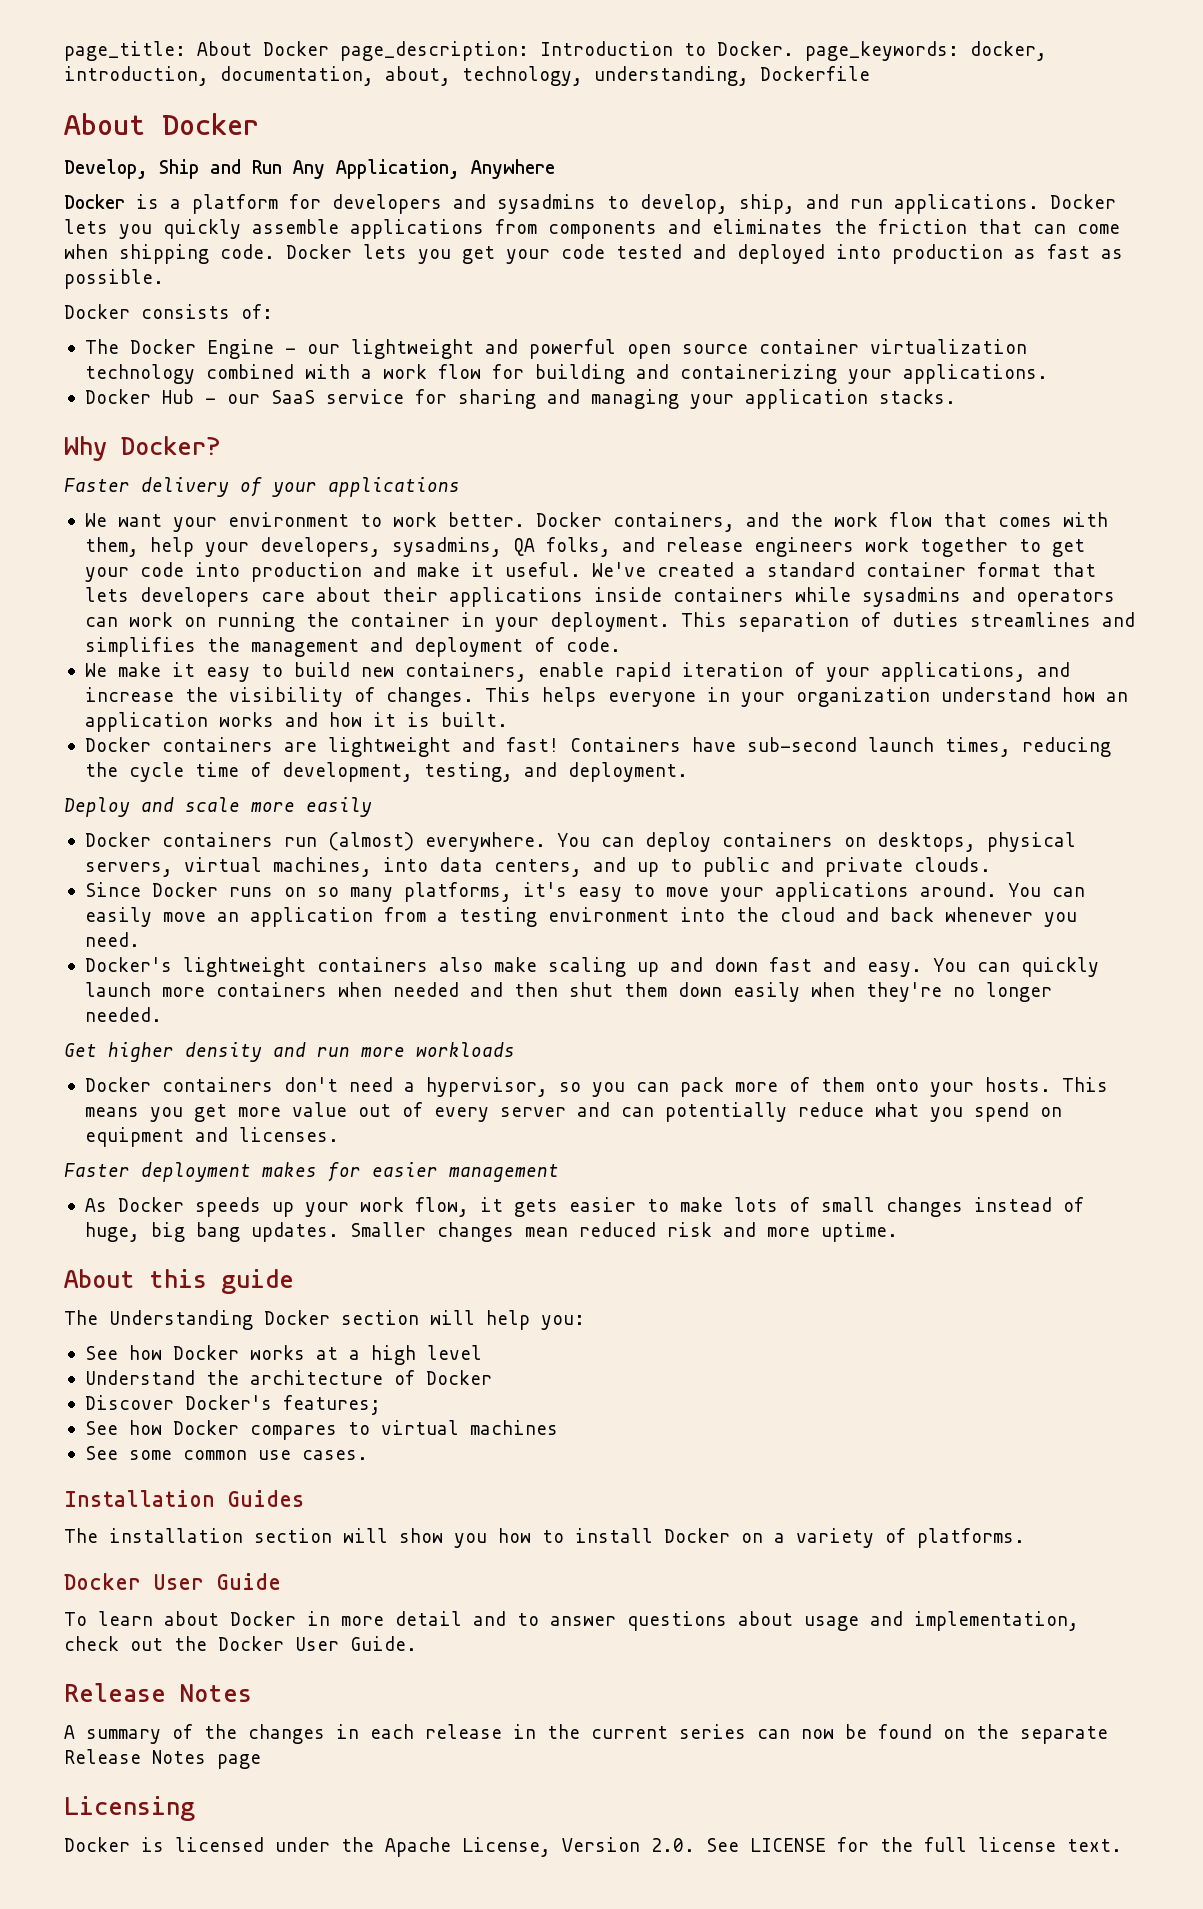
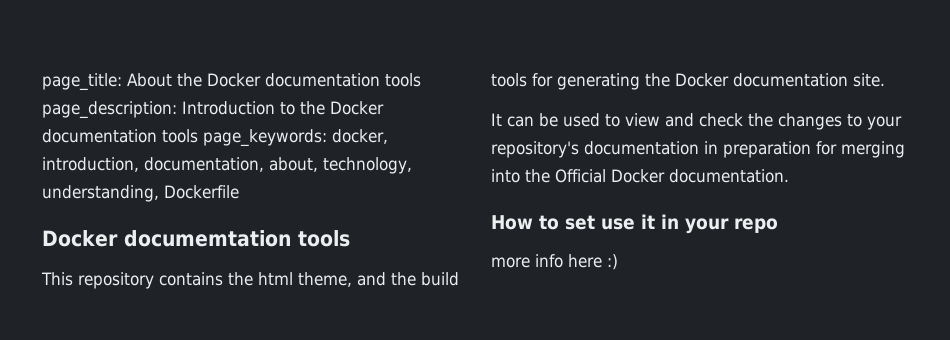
[263,41,794,61] Docker page_description: Introduction to Docker. -> [177,73,421,87] [42,101,384,119] [42,129,198,143] the Docker documentation tools page_description: Introduction to the Docker documentation tools
[64,113,259,135] [64,159,555,179] [64,194,1116,214] [64,219,1120,239] [64,244,1123,264] [64,269,164,289] [64,304,273,319] [84,339,1027,359] [84,364,1048,384] [84,389,956,409] [64,436,221,461] [64,477,460,497] [84,512,1108,532] [84,537,1085,557] [84,562,1096,582] [84,587,1115,607] [84,612,1135,632] [84,637,621,657] [84,662,1070,682] [84,687,1128,707] [84,712,508,732] [84,737,1111,757] [84,762,688,782] [64,797,372,817] [84,832,1076,852] [84,857,991,877] [84,882,1085,902] [84,907,1077,927] [84,932,140,947] [84,957,1099,977] [84,982,1052,1002] [84,1007,162,1022] [64,1042,515,1062] [84,1077,1108,1097] [84,1102,1062,1122] [84,1127,339,1147] [64,1162,559,1182] [84,1197,1084,1217] [84,1222,898,1242] [64,1269,294,1294] [64,1310,585,1330] [84,1345,482,1365] [84,1370,492,1385] [84,1395,381,1415] [84,1420,558,1440] [84,1446,368,1460] [64,1490,304,1507] [64,1528,1025,1548] [64,1573,281,1590] [64,1611,1079,1631] [64,1636,417,1651] [64,1683,252,1702] [64,1724,1108,1744] [64,1749,261,1769] [64,1796,195,1821] [64,1837,1122,1857] About Docker // Develop, Ship and Run Any Application, Anywhere // Docker is a platform for developers and sysadmins to develop, ship, and run applications. Docker lets you quickly assemble applications from components and eliminates the friction that can come when shipping code. Docker lets you get your code tested and deployed into production as fast as possible. // Docker consists of: // The Docker Engine - our lightweight and powerful open source container virtualization technology combined with a work flow for building and containerizing your applications. // Docker Hub - our SaaS service for sharing and managing your application stacks. // Why Docker? // Faster delivery of your applications // We want your environment to work better. Docker containers, and the work flow that comes with them, help your developers, sysadmins, QA folks, and release engineers work together to get your code into production and make it useful. We've created a standard container format that lets developers care about their applications inside containers while sysadmins and operators can work on running the container in your deployment. This separation of duties streamlines and simplifies the management and deployment of code. // We make it easy to build new containers, enable rapid iteration of your applications, and increase the visibility of changes. This helps everyone in your organization understand how an application works and how it is built. // Docker containers are lightweight and fast! Containers have sub-second launch times, reducing the cycle time of development, testing, and deployment. // Deploy and scale more easily // Docker containers run (almost) everywhere. You can deploy containers on desktops, physical servers, virtual machines, into data centers, and up to public and private clouds. // Since Docker runs on so many platforms, it's easy to move your applications around. You can easily move an application from a testing environment into the cloud and back whenever you need. // Docker's lightweight containers also make scaling up and down fast and easy. You can quickly launch more containers when needed and then shut them down easily when they're no longer needed. // Get higher density and run more workloads // Docker containers don't need a hypervisor, so you can pack more of them onto your hosts. This means you get more value out of every server and can potentially reduce what you spend on equipment and licenses. // Faster deployment makes for easier management // As Docker speeds up your work flow, it gets easier to make lots of small changes instead of huge, big bang updates. Smaller changes mean reduced risk and more uptime. // About this guide // The Understanding Docker section will help you: // See how Docker works at a high level // Understand the architecture of Docker // Discover Docker's features; // See how Docker compares to virtual machines // See some common use cases. // Installation Guides // The installation section will show you how to install Docker on a variety of platforms. // Docker User Guide // To learn about Docker in more detail and to answer questions about usage and implementation, check out the Docker User Guide. // Release Notes // A summary of the changes in each release in the current series can now be found on the separate Release Notes page // Licensing // Docker is licensed under the Apache License, Version 2.0. See LICENSE for the full license text. -> [42,230,350,247] [41,272,459,289] [491,73,885,90] [491,113,902,130] [491,141,905,158] [491,169,789,183] [491,214,778,234] [491,254,618,270] Docker documemtation tools // This repository contains the html theme, and the build tools for generating the Docker documentation site. // It can be used to view and check the changes to your repository's documentation in preparation for merging into the Official Docker documentation. // How to set use it in your repo // more info here :)

